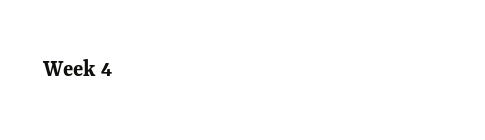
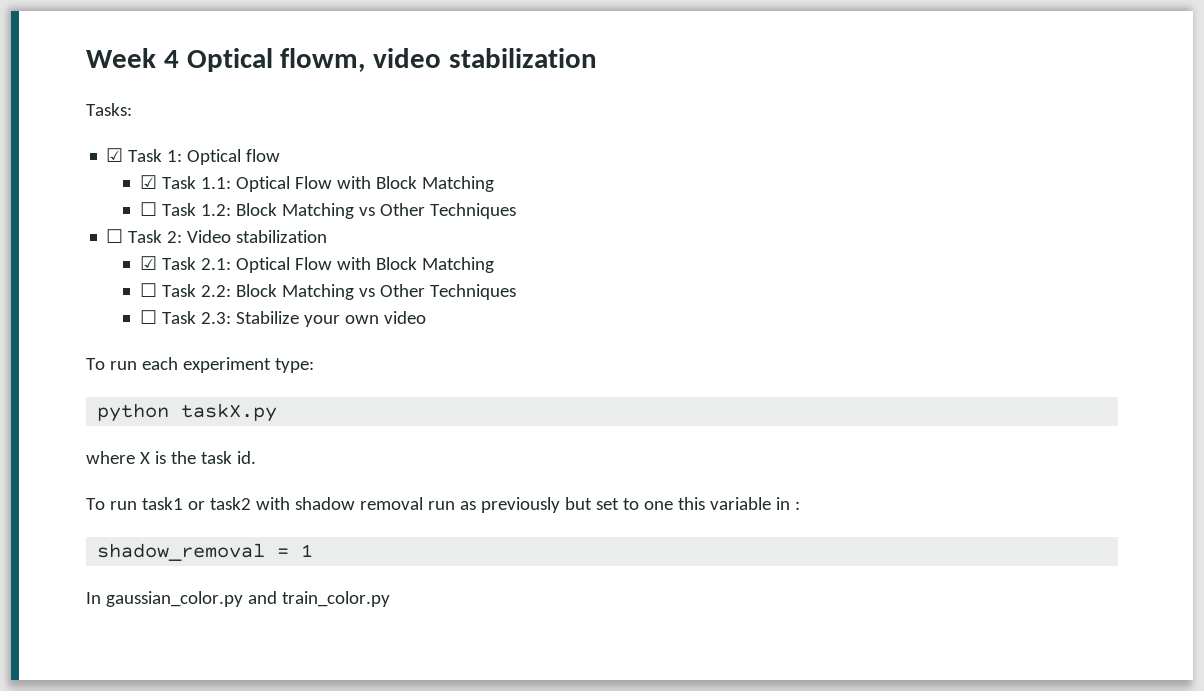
(113, 69) none -> [186,48,598,72] [86,103,132,116] [106,148,281,165] [139,175,494,192] [139,202,516,219] [106,229,328,243] [139,256,494,273] [139,283,516,300] [139,310,426,327] [86,357,314,373] [97,403,278,422] [86,451,256,464] [86,497,800,513] [97,543,314,561] [86,591,390,607] Optical flowm, video stabilization // Tasks: // ☑ Task 1: Optical flow // ☑ Task 1.1: Optical Flow with Block Matching // ☐ Task 1.2: Block Matching vs Other Techniques // ☐ Task 2: Video stabilization // ☑ Task 2.1: Optical Flow with Block Matching // ☐ Task 2.2: Block Matching vs Other Techniques // ☐ Task 2.3: Stabilize your own video // To run each experiment type: // python taskX.py // where X is the task id. // To run task1 or task2 with shadow removal run as previously but set to one this variable in : // shadow_removal = 1 // In gaussian_color.py and train_color.py

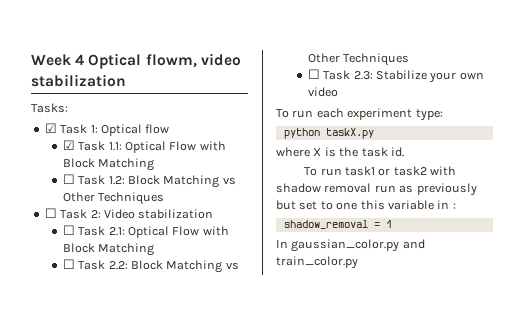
[139,256,157,270] ☑ -> [62,225,75,235] ☐

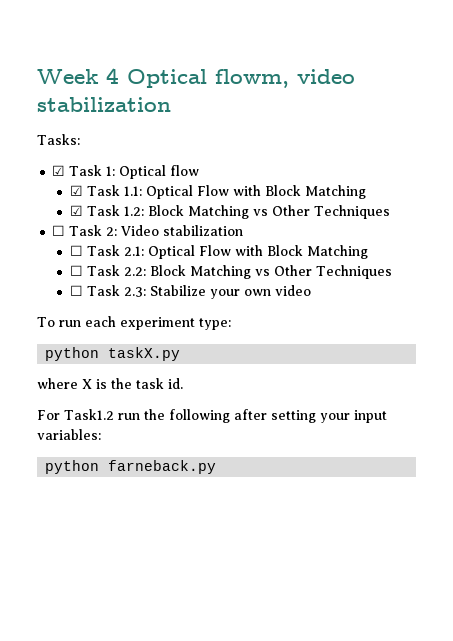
[62,174,75,184] ☐ -> [69,205,83,216] ☑
[304,166,457,176] [276,183,477,196] [276,200,456,210] [283,220,392,229] [276,239,425,252] [276,256,358,269] To run task1 or task2 with shadow removal run as previously but set to one this variable in : // shadow_removal = 1 // In gaussian_color.py and train_color.py -> [37,409,387,423] [37,429,101,440] [45,460,217,474] For Task1.2 run the following after setting your input variables: // python farneback.py

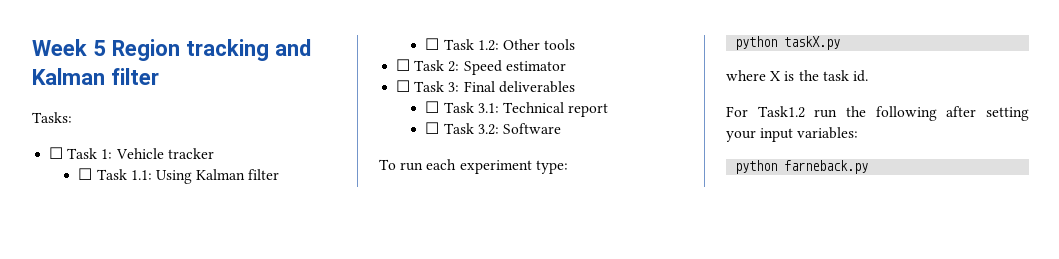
[106,68,355,88] [37,97,171,112] 4 Optical flowm, video stabilization -> [92,39,311,61] [32,68,159,85] 5 Region tracking and Kalman filter
[52,165,66,176] ☑ -> [49,147,64,159] ☐
[119,165,200,179] [69,185,366,199] [69,205,390,219] Optical flow // ☑ Task 1.1: Optical Flow with Block Matching // ☑ Task 1.2: Block Matching vs Other Techniques -> [115,148,214,159] [78,168,280,184] [425,38,576,51] Vehicle tracker // ☐ Task 1.1: Using Kalman filter // ☐ Task 1.2: Other tools
[121,225,244,236] [69,245,368,259] [69,265,392,279] [69,285,311,299] Video stabilization // ☐ Task 2.1: Optical Flow with Block Matching // ☐ Task 2.2: Block Matching vs Other Techniques // ☐ Task 2.3: Stabilize your own video -> [463,60,566,75] [396,80,575,93] [425,101,609,117] [425,122,561,135] Speed estimator // ☐ Task 3: Final deliverables // ☐ Task 3.1: Technical report // ☐ Task 3.2: Software

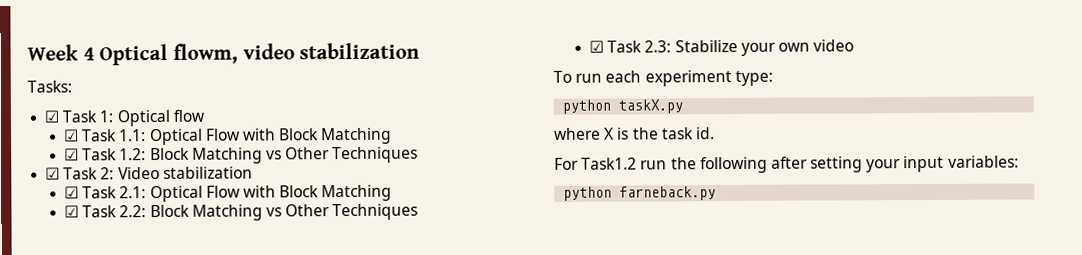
[92,39,311,61] [32,68,159,85] 5 Region tracking and Kalman filter -> [82,42,421,66] 4 Optical flowm, video stabilization
[49,147,64,159] ☐ -> [44,110,60,123] ☑
[115,148,214,159] [78,168,280,184] [425,38,576,51] [396,59,566,75] [396,80,575,93] [425,101,609,117] [425,122,561,135] Vehicle tracker // ☐ Task 1.1: Using Kalman filter // ☐ Task 1.2: Other tools // ☐ Task 2: Speed estimator // ☐ Task 3: Final deliverables // ☐ Task 3.1: Technical report // ☐ Task 3.2: Software -> [116,109,205,127] [63,127,393,146] [63,146,419,164] [45,166,253,180] [63,184,393,203] [63,203,419,221] [588,39,855,56] Optical flow // ☑ Task 1.1: Optical Flow with Block Matching // ☑ Task 1.2: Block Matching vs Other Techniques // ☑ Task 2: Video stabilization // ☑ Task 2.1: Optical Flow with Block Matching // ☑ Task 2.2: Block Matching vs Other Techniques // ☑ Task 2.3: Stabilize your own video

